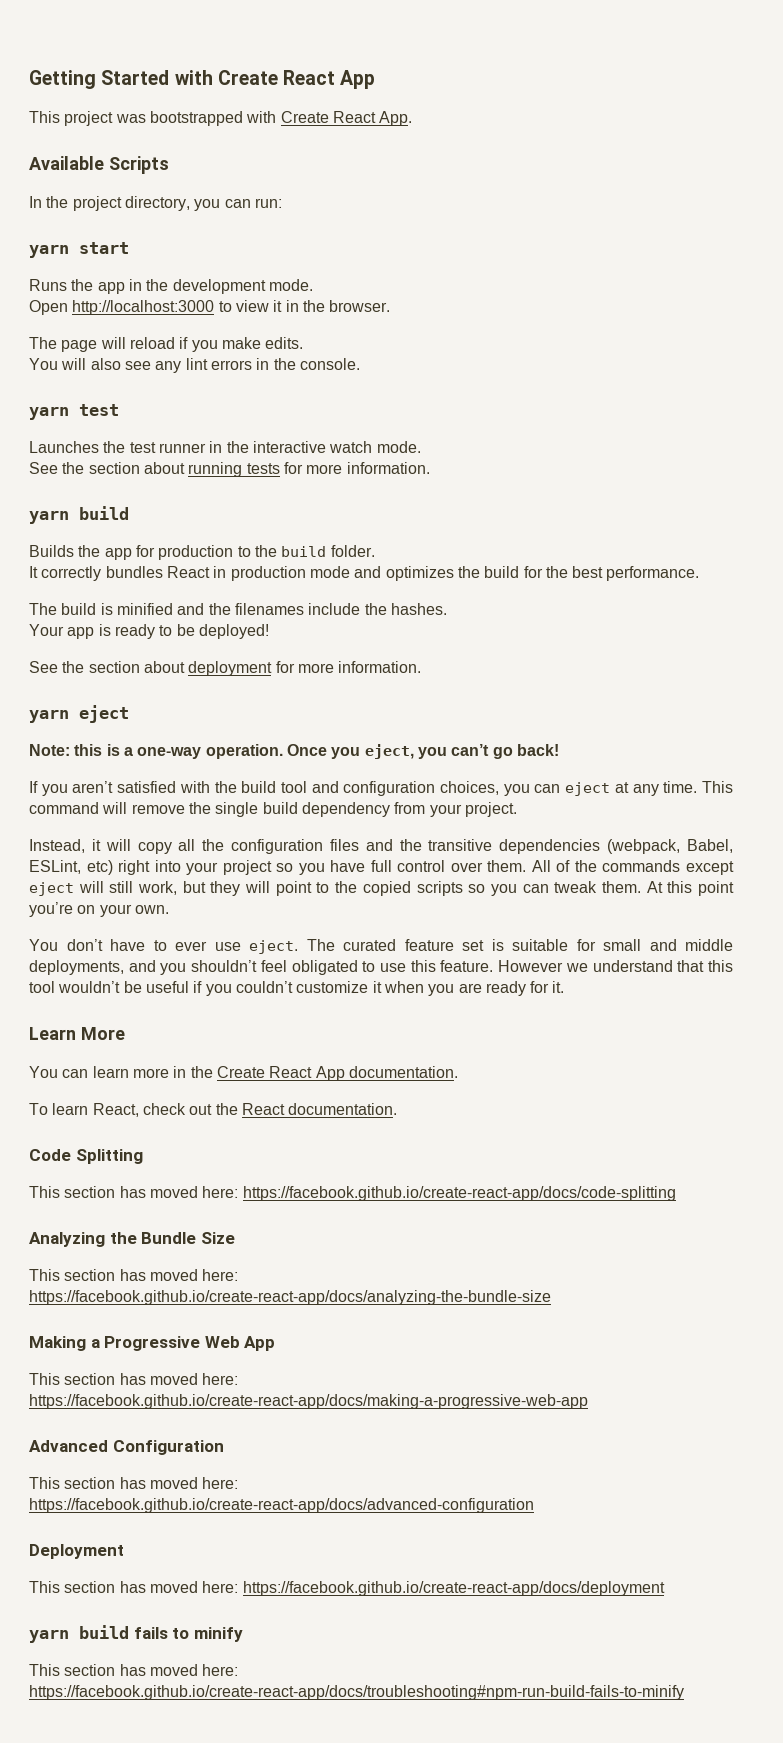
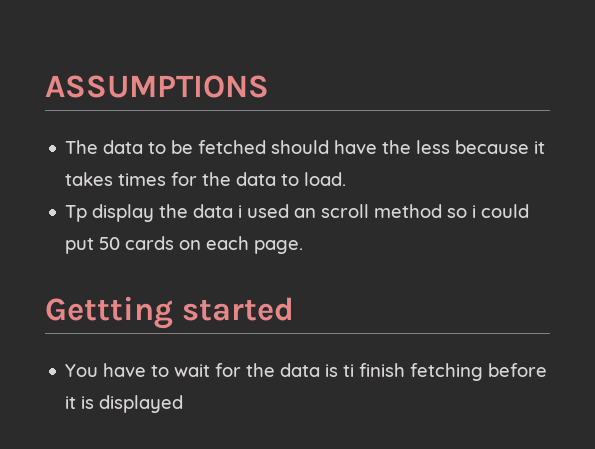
[29,70,376,89] [29,111,413,126] [29,156,169,174] [29,196,282,211] [29,242,129,258] [29,279,313,294] [29,300,391,315] [29,337,304,352] [29,358,360,373] [29,404,119,420] [29,441,421,453] [29,462,430,477] [29,506,129,524] [29,545,375,560] [29,566,700,581] [29,603,447,615] [29,624,269,639] [29,661,422,676] [29,705,129,723] [29,744,559,759] [29,781,733,796] [29,802,517,817] [29,839,733,854] [29,860,734,875] [29,881,735,896] [29,902,169,917] [29,939,733,954] [29,960,733,975] [29,981,565,996] [29,1027,125,1040] [29,1066,458,1081] [29,1103,398,1117] [29,1149,143,1164] [29,1186,676,1201] [29,1232,235,1247] [29,1269,239,1281] [29,1290,551,1305] [29,1336,276,1351] [29,1373,239,1385] [29,1394,588,1409] [29,1440,224,1455] [29,1477,239,1489] [29,1498,534,1513] [29,1544,124,1559] [29,1581,665,1596] [29,1625,243,1643] [29,1664,239,1676] [29,1685,684,1700] Getting Started with Create React App // This project was bootstrapped with Create React App. // Available Scripts // In the project directory, you can run: // yarn start // Runs the app in the development mode. // Open http://localhost:3000 to view it in the browser. // The page will reload if you make edits. // You will also see any lint errors in the console. // yarn test // Launches the test runner in the interactive watch mode. // See the section about running tests for more information. // yarn build // Builds the app for production to the build folder. // It correctly bundles React in production mode and optimizes the build for the best performance. // The build is minified and the filenames include the hashes. // Your app is ready to be deployed! // See the section about deployment for more information. // yarn eject // Note: this is a one-way operation. Once you eject, you can’t go back! // If you aren’t satisfied with the build tool and configuration choices, you can eject at any time. This command will remove the single build dependency from your project. // Instead, it will copy all the configuration files and the transitive dependencies (webpack, Babel, ESLint, etc) right into your project so you have full control over them. All of the commands except eject will still work, but they will point to the copied scripts so you can tweak them. At this point you’re on your own. // You don’t have to ever use eject. The curated feature set is suitable for small and middle deployments, and you shouldn’t feel obligated to use this feature. However we understand that this tool wouldn’t be useful if you couldn’t customize it when you are ready for it. // Learn More // You can learn more in the Create React App documentation. // To learn React, check out the React documentation. // Code Splitting // This section has moved here: https://facebook.github.io/create-react-app/docs/code-splitting // Analyzing the Bundle Size // This section has moved here: https://facebook.github.io/create-react-app/docs/analyzing-the-bundle-size // Making a Progressive Web App // This section has moved here: https://facebook.github.io/create-react-app/docs/making-a-progressive-web-app // Advanced Configuration // This section has moved here: https://facebook.github.io/create-react-app/docs/advanced-configuration // Deployment // This section has moved here: https://facebook.github.io/create-react-app/docs/deployment // yarn build fails to minify // This section has moved here: https://facebook.github.io/create-react-app/docs/troubleshooting#npm-run-build-fails-to-minify -> [45,75,269,98] [65,140,546,154] [65,172,347,186] [65,204,530,222] [65,236,304,254] [45,296,294,329] [65,363,548,381] [65,395,184,413] ASSUMPTIONS // The data to be fetched should have the less because it takes times for the data to load. // Tp display the data i used an scroll method so i could put 50 cards on each page. // Gettting started // You have to wait for the data is ti finish fetching before it is displayed

